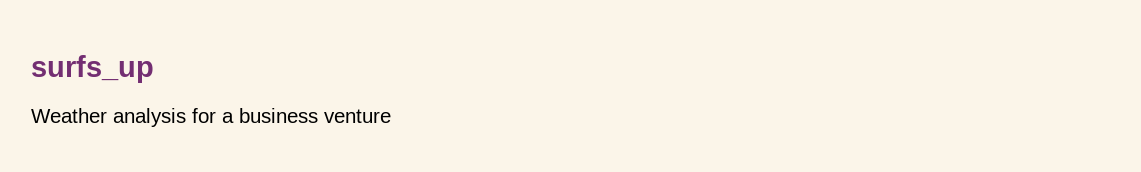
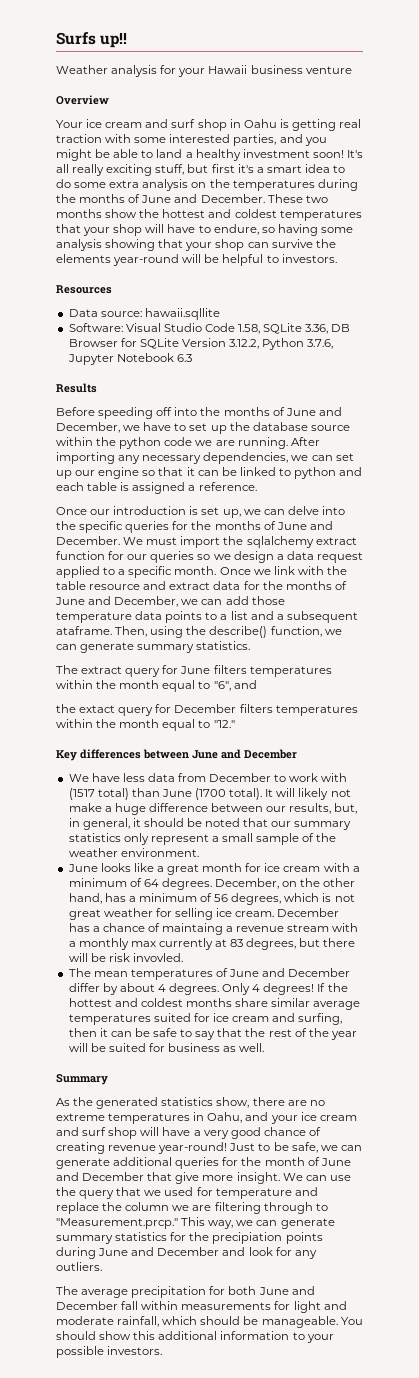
[31,55,154,83] surfs_up -> [56,32,128,48] Surfs up!!
[222,112,234,123] a -> [178,65,248,77] your Hawaii
(391, 116) none -> [56,95,109,105] [56,119,362,131] [56,134,327,146] [56,149,363,161] [56,164,346,176] [56,179,358,191] [56,194,328,203] [56,209,362,221] [56,224,353,236] [56,239,336,251] [56,254,337,266] [56,285,112,294] [68,308,220,320] [68,323,351,334] [68,338,334,350] [67,353,192,365] [56,383,97,393] [56,407,342,419] [56,422,350,434] [56,437,320,449] [56,452,354,464] [56,467,363,479] [56,482,257,494] [56,506,345,518] [56,521,333,533] [56,536,357,548] [56,551,363,563] [56,566,347,578] [56,581,347,590] [55,596,285,607] [56,611,358,623] [56,626,342,638] [56,641,251,653] [56,665,332,677] [56,680,257,692] [56,704,358,716] [56,719,235,731] [56,749,297,761] [68,773,348,782] [68,788,351,800] [68,803,358,815] [68,818,352,830] [68,833,337,845] [68,848,199,857] [67,863,360,875] [68,878,356,890] [68,893,355,905] [68,908,340,920] [68,923,359,935] [68,938,356,950] [68,953,183,962] [68,968,351,980] [68,983,348,995] [68,998,361,1010] [68,1013,343,1025] [68,1028,357,1040] [68,1043,265,1052] [56,1074,108,1085] [56,1097,325,1109] [56,1112,357,1124] [56,1127,321,1139] [56,1142,362,1154] [56,1157,351,1169] [56,1172,351,1184] [56,1187,318,1199] [56,1202,328,1214] [56,1217,335,1229] [56,1232,323,1244] [56,1247,317,1259] [56,1262,102,1271] [56,1286,315,1298] [56,1301,347,1313] [56,1316,363,1328] [56,1331,334,1343] [56,1346,163,1358] // Overview // Your ice cream and surf shop in Oahu is getting real traction with some interested parties, and you might be able to land a healthy investment soon! It's all really exciting stuff, but first it's a smart idea to do some extra analysis on the temperatures during the months of June and December. These two months show the hottest and coldest temperatures that your shop will have to endure, so having some analysis showing that your shop can survive the elements year-round will be helpful to investors. // Resources // Data source: hawaii.sqllite // Software: Visual Studio Code 1.58, SQLite 3.36, DB Browser for SQLite Version 3.12.2, Python 3.7.6, Jupyter Notebook 6.3 // Results // Before speeding off into the months of June and December, we have to set up the database source within the python code we are running. After importing any necessary dependencies, we can set up our engine so that it can be linked to python and each table is assigned a reference. // Once our introduction is set up, we can delve into the specific queries for the months of June and December. We must import the sqlalchemy extract function for our queries so we design a data request applied to a specific month. Once we link with the table resource and extract data for the months of June and December, we can add those temperature data points to a list and a subsequent ataframe. Then, using the describe() function, we can generate summary statistics. // The extract query for June filters temperatures within the month equal to "6", and // the extact query for December filters temperatures within the month equal to "12." // Key differences between June and December // We have less data from December to work with (1517 total) than June (1700 total). It will likely not make a huge difference between our results, but, in general, it should be noted that our summary statistics only represent a small sample of the weather environment. // June looks like a great month for ice cream with a minimum of 64 degrees. December, on the other hand, has a minimum of 56 degrees, which is not great weather for selling ice cream. December has a chance of maintaing a revenue stream with a monthly max currently at 83 degrees, but there will be risk invovled. // The mean temperatures of June and December differ by about 4 degrees. Only 4 degrees! If the hottest and coldest months share similar average temperatures suited for ice cream and surfing, then it can be safe to say that the rest of the year will be suited for business as well. // Summary // As the generated statistics show, there are no extreme temperatures in Oahu, and your ice cream and surf shop will have a very good chance of creating revenue year-round! Just to be safe, we can generate additional queries for the month of June and December that give more insight. We can use the query that we used for temperature and replace the column we are filtering through to "Measurement.prcp." This way, we can generate summary statistics for the precipiation points during June and December and look for any outliers. // The average precipitation for both June and December fall within measurements for light and moderate rainfall, which should be manageable. You should show this additional information to your possible investors.

